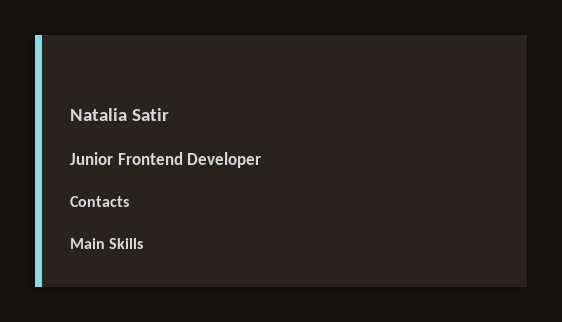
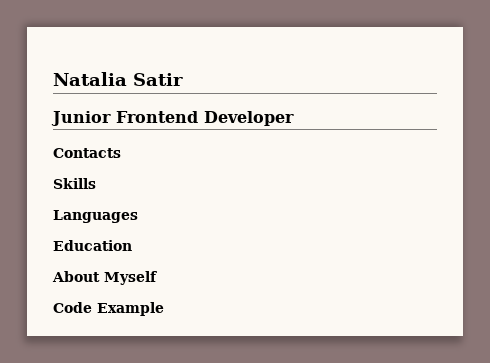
[70,238,105,249] Main -> (121, 153) none
(144, 243) none -> [53,210,138,223] [53,240,132,251] [52,271,157,285] [53,302,164,316] // Languages // Education // About Myself // Code Example

